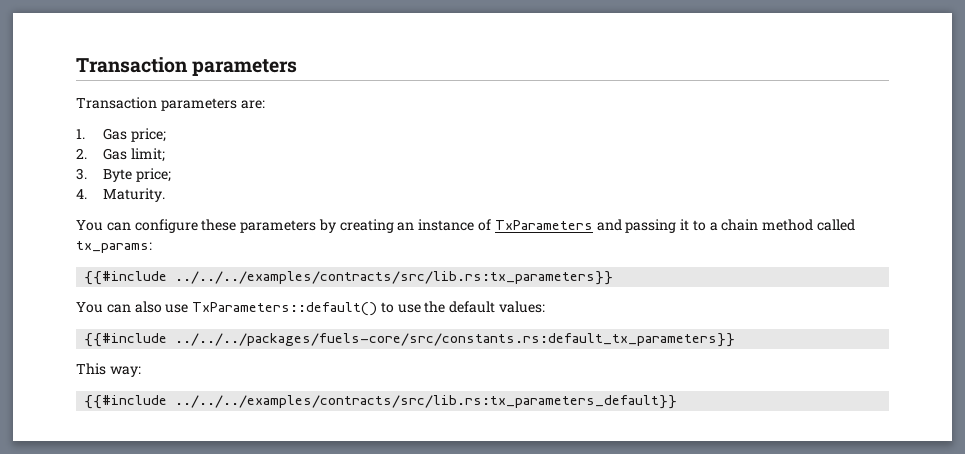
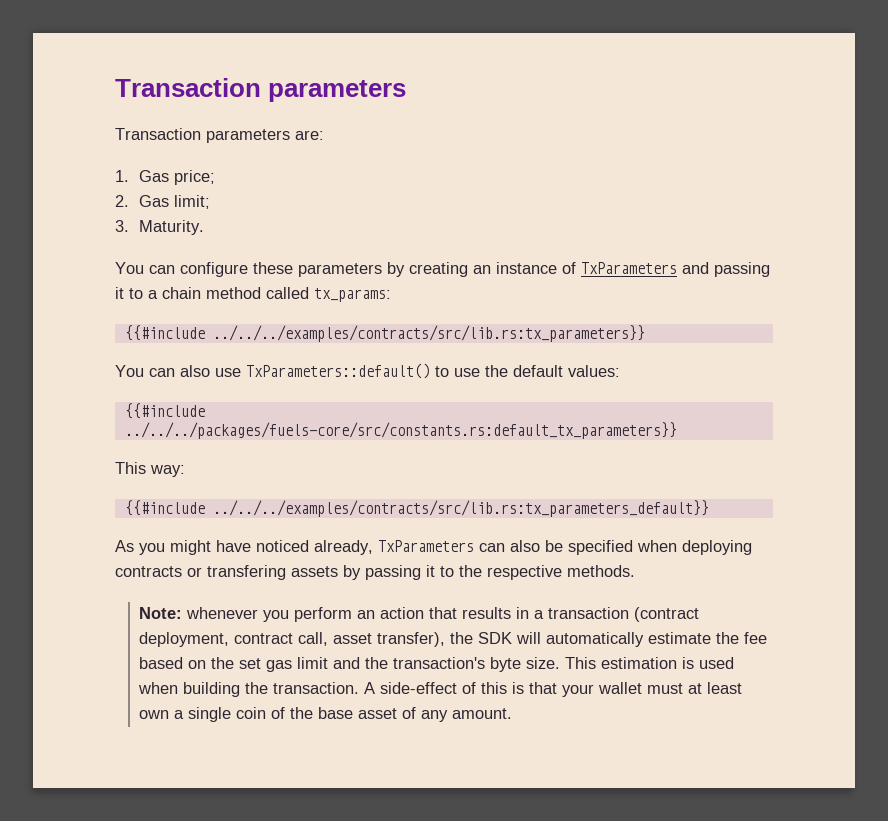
[103,168,171,182] [76,189,87,199] Byte price; // 4. -> (129, 226) none
(678, 402) none -> [115,540,752,555] [115,565,635,580] [139,607,700,622] [139,632,768,647] [139,657,735,672] [138,682,743,697] [139,707,513,722] // As you might have noticed already, TxParameters can also be specified when deploying contracts or transfering assets by passing it to the respective methods. // Note: whenever you perform an action that results in a transaction (contract deployment, contract call, asset transfer), the SDK will automatically estimate the fee based on the set gas limit and the transaction's byte size. This estimation is used when building the transaction. A side-effect of this is that your wallet must at least own a single coin of the base asset of any amount.

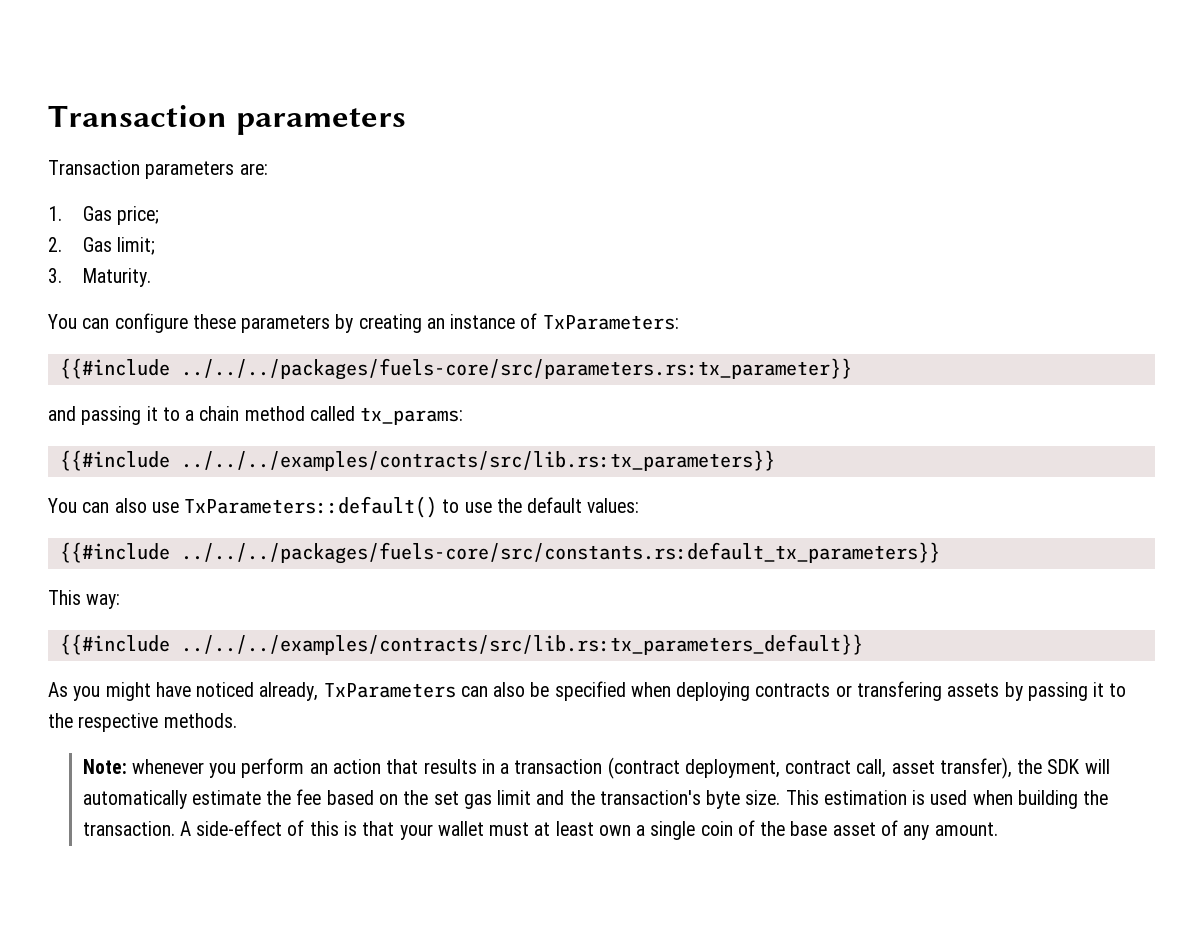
[581,262,677,274] TxParameters -> [542,315,679,330] [59,358,852,380] TxParameters: // {{#include ../../../packages/fuels-core/src/parameters.rs:tx_parameter}} //

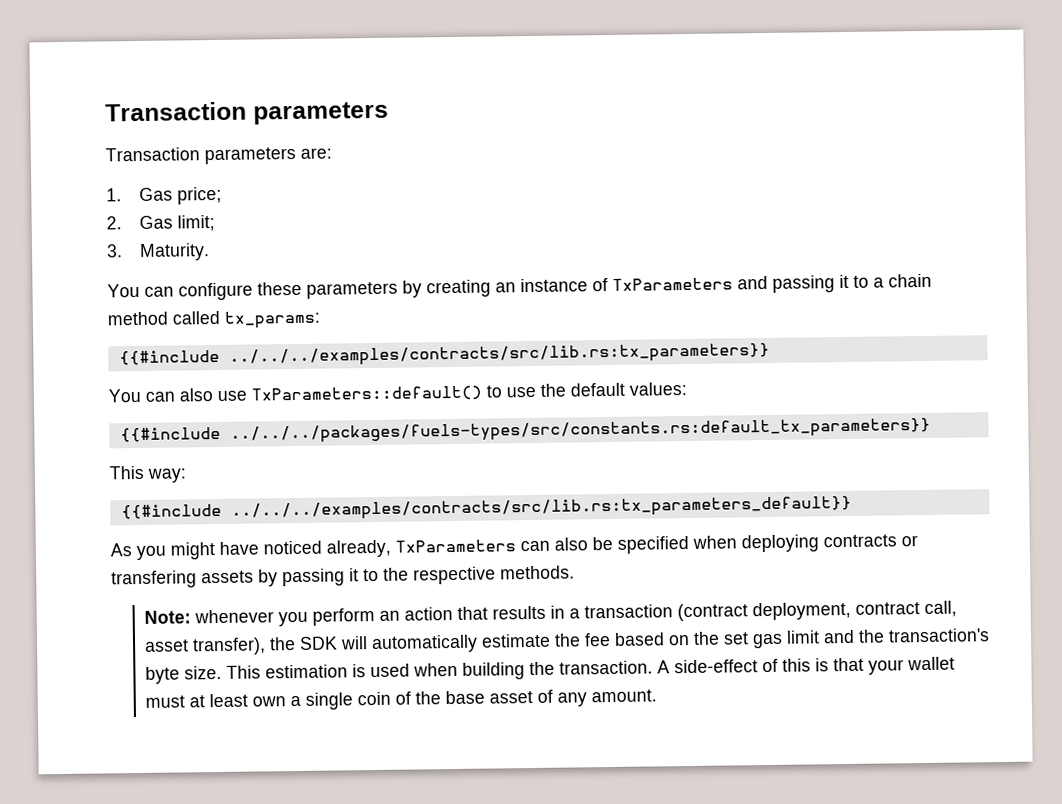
[542,315,679,330] [59,358,852,380] TxParameters: // {{#include ../../../packages/fuels-core/src/parameters.rs:tx_parameter}} // -> [612,277,733,291] TxParameters
[180,542,940,564] ../../../packages/fuels-core/src/constants.rs:default_tx_parameters}} -> [229,417,931,444] ../../../packages/fuels-types/src/constants.rs:default_tx_parameters}}

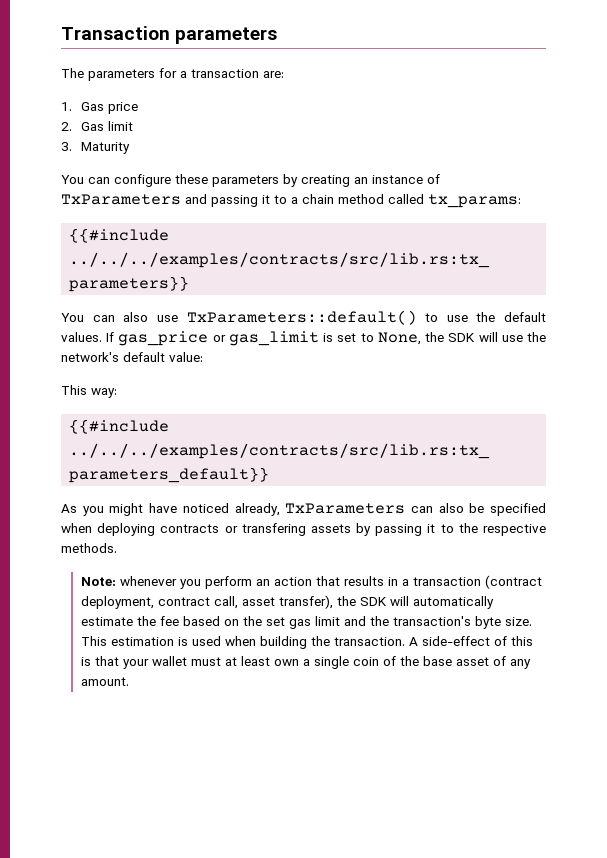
[105,146,296,165] Transaction parameters -> [61,68,259,81] The parameters for a transaction
[177,186,223,205] price; -> [107,102,138,114] price
[177,215,216,232] limit; -> [107,121,133,131] limit
[139,243,211,261] Maturity. -> [80,142,130,154] Maturity
[629,382,687,396] [119,417,931,444] values: // {{#include ../../../packages/fuels-types/src/constants.rs:default_tx_parameters}} -> [61,331,546,346] [61,352,203,362] values. If gas_price or gas_limit is set to None, the SDK will use the network's default value:

